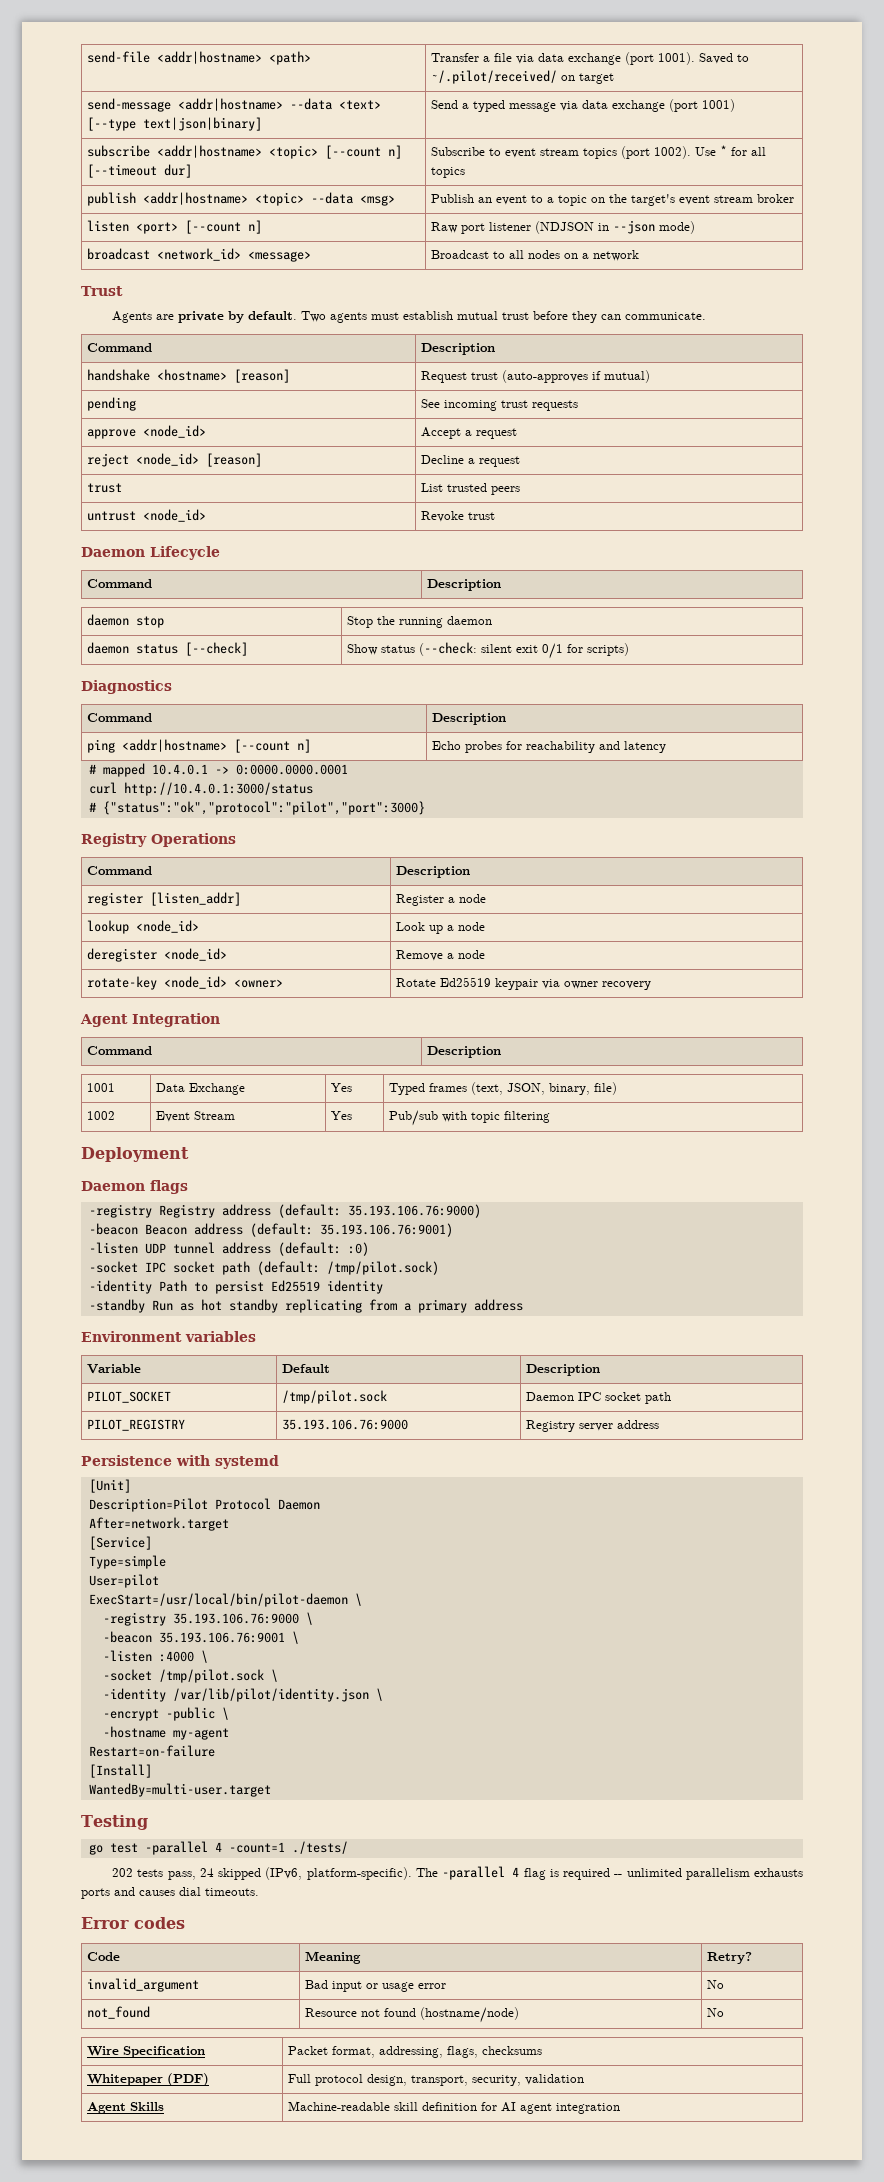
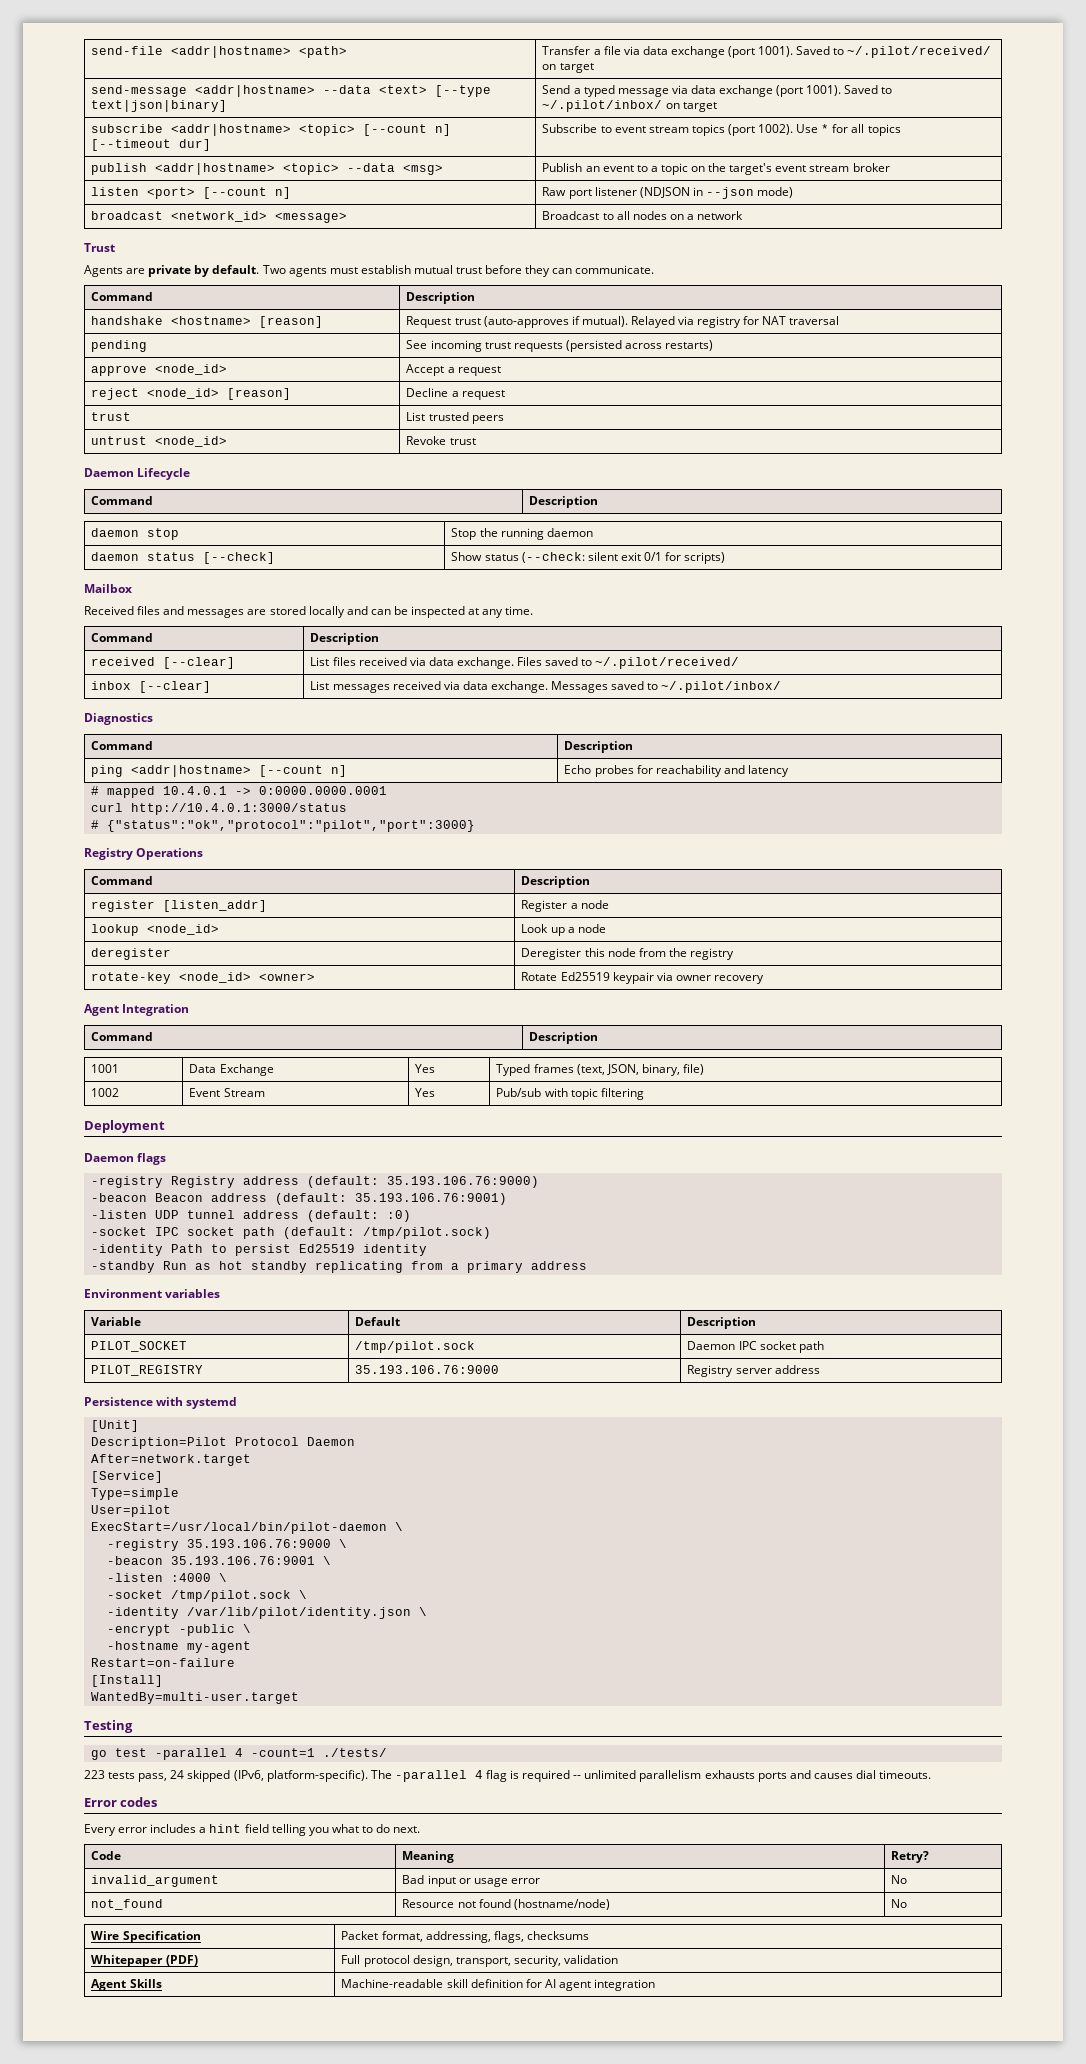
[701,99,735,112] 1001) -> [806,85,893,96] [542,100,717,112] 1001). Saved to ~/.pilot/inbox/ on target
[603,370,650,383] mutual) -> [581,316,840,328] mutual). Relayed via registry for NAT traversal
(578, 405) none -> [565,340,714,352] (persisted across restarts)
(629, 649) none -> [84,584,132,593] [84,606,534,618] [91,633,154,642] [310,633,380,645] [91,657,236,669] [310,657,740,669] [91,681,212,693] [310,681,782,693] // Mailbox // Received files and messages are stored locally and can be inspected at any time. // Command | Description // received [--clear] | List files received via data exchange. Files saved to ~/.pilot/received/ // inbox [--clear] | List messages received via data exchange. Messages saved to ~/.pilot/inbox/
[163,948,227,961] [395,950,485,961] <node_id> | Remove a node -> [521,948,734,960] | Deregister this node from the registry
[112,1868,134,1877] 202 -> [84,1770,105,1779] 223
(185, 1923) none -> [84,1824,421,1836] // Every error includes a hint field telling you what to do next.

